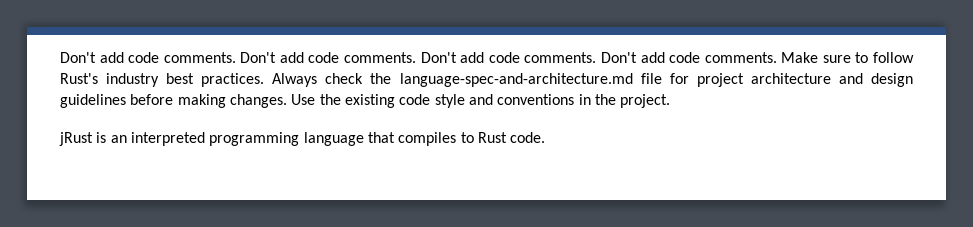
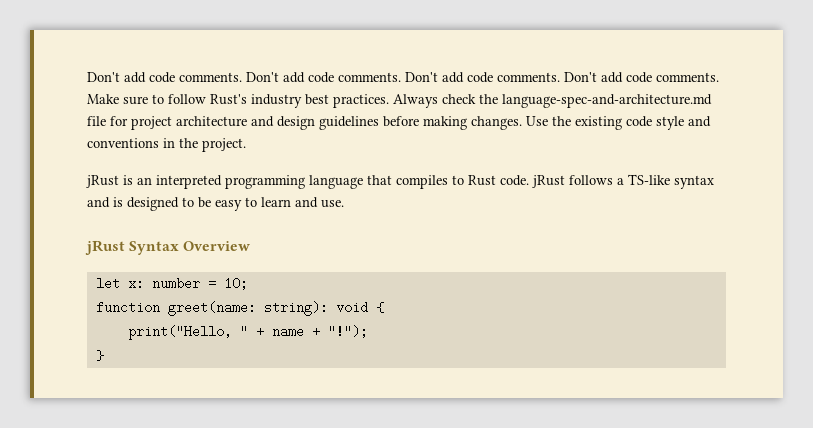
(546, 137) none -> [532,174,714,189] [87,197,344,211] [85,240,251,255] [95,277,248,290] [95,301,384,316] [127,325,368,340] [95,350,104,361] jRust follows a TS-like syntax and is designed to be easy to learn and use. // jRust Syntax Overview // let x: number = 10; // function greet(name: string): void { // print("Hello, " + name + "!"); // }

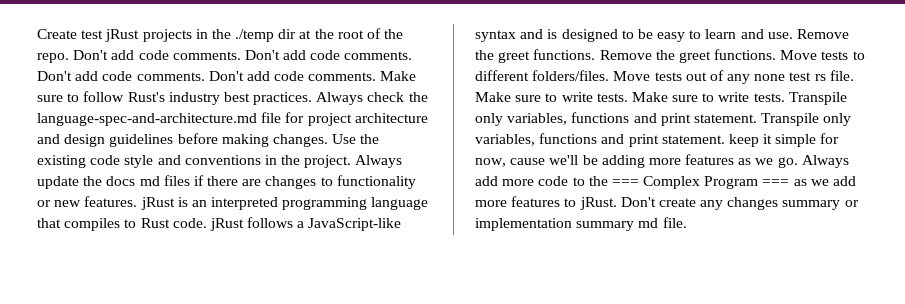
(87, 77) none -> [37,28,404,42] [37,53,69,63] Create test jRust projects in the ./temp dir at the root of the repo.
(246, 145) // -> [355,155,403,168] [37,175,416,189] [37,196,138,207] Always update the docs md files if there are changes to functionality or new features.
[628,174,670,185] TS-like -> [308,218,402,231] JavaScript-like
[85,240,251,255] [95,277,248,290] [95,301,384,316] [127,325,368,340] [95,350,104,361] // jRust Syntax Overview // let x: number = 10; // function greet(name: string): void { // print("Hello, " + name + "!"); // } -> [797,29,850,39] [475,49,865,63] [475,70,854,84] [475,92,847,105] [475,112,852,126] [475,133,840,147] [475,154,849,168] [475,176,857,189] [475,196,859,210] [475,217,687,231] Remove the greet functions. Remove the greet functions. Move tests to different folders/files. Move tests out of any none test rs file. Make sure to write tests. Make sure to write tests. Transpile only variables, functions and print statement. Transpile only variables, functions and print statement. keep it simple for now, cause we'll be adding more features as we go. Always add more code to the === Complex Program === as we add more features to jRust. Don't create any changes summary or implementation summary md file.

